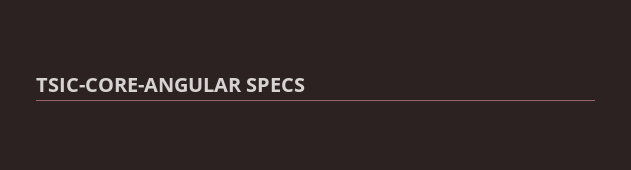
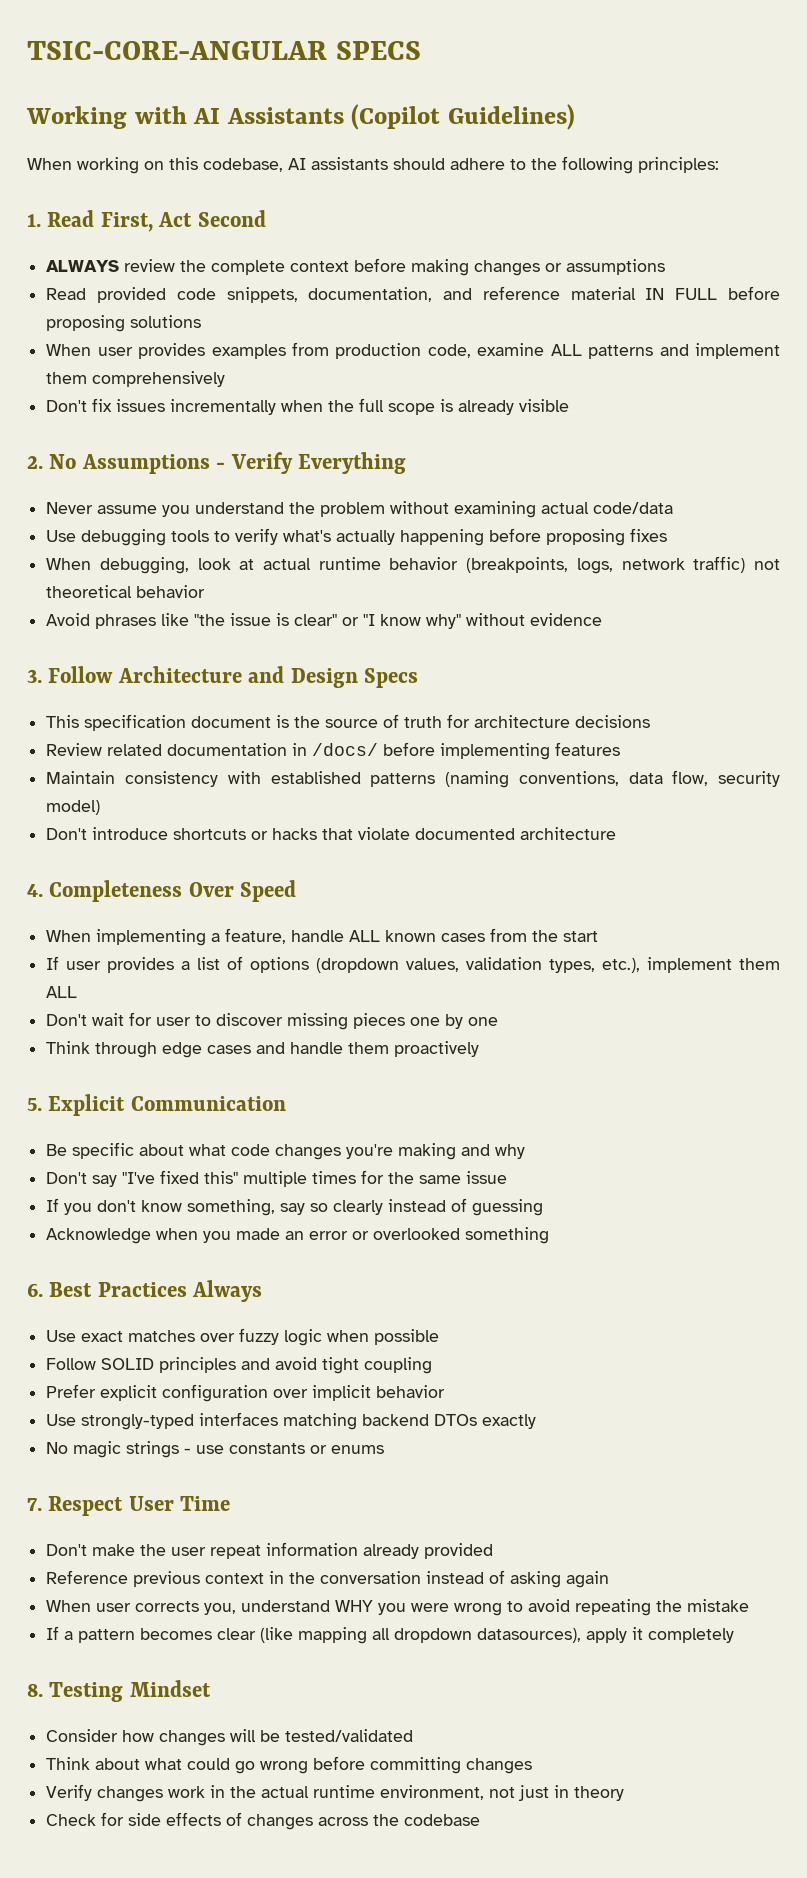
(306, 85) none -> [26,104,575,130] [27,156,719,174] [27,210,266,232] [46,258,666,276] [46,286,780,303] [46,315,202,332] [46,342,780,359] [46,371,226,387] [46,398,570,415] [27,452,407,474] [46,501,674,518] [46,528,668,546] [46,556,781,574] [46,585,206,598] [46,613,603,629] [27,666,419,688] [46,714,651,731] [46,742,621,760] [46,770,780,788] [46,800,101,815] [46,827,617,840] [27,880,297,902] [46,928,599,946] [46,956,781,973] [46,986,78,998] [46,1012,499,1030] [46,1041,480,1058] [27,1094,286,1116] [46,1142,526,1160] [46,1170,508,1187] [46,1198,544,1216] [46,1227,550,1244] [27,1280,263,1302] [46,1328,440,1346] [46,1357,433,1374] [46,1384,446,1402] [46,1412,537,1430] [46,1441,385,1458] [27,1496,231,1516] [46,1542,494,1559] [46,1570,610,1588] [46,1599,750,1616] [46,1626,735,1644] [27,1680,211,1702] [46,1729,414,1746] [46,1756,533,1774] [46,1784,625,1802] [46,1812,481,1830] // Working with AI Assistants (Copilot Guidelines) // When working on this codebase, AI assistants should adhere to the following principles: // 1. Read First, Act Second // ALWAYS review the complete context before making changes or assumptions // Read provided code snippets, documentation, and reference material IN FULL before proposing solutions // When user provides examples from production code, examine ALL patterns and implement them comprehensively // Don't fix issues incrementally when the full scope is already visible // 2. No Assumptions - Verify Everything // Never assume you understand the problem without examining actual code/data // Use debugging tools to verify what's actually happening before proposing fixes // When debugging, look at actual runtime behavior (breakpoints, logs, network traffic) not theoretical behavior // Avoid phrases like "the issue is clear" or "I know why" without evidence // 3. Follow Architecture and Design Specs // This specification document is the source of truth for architecture decisions // Review related documentation in /docs/ before implementing features // Maintain consistency with established patterns (naming conventions, data flow, security model) // Don't introduce shortcuts or hacks that violate documented architecture // 4. Completeness Over Speed // When implementing a feature, handle ALL known cases from the start // If user provides a list of options (dropdown values, validation types, etc.), implement them ALL // Don't wait for user to discover missing pieces one by one // Think through edge cases and handle them proactively // 5. Explicit Communication // Be specific about what code changes you're making and why // Don't say "I've fixed this" multiple times for the same issue // If you don't know something, say so clearly instead of guessing // Acknowledge when you made an error or overlooked something // 6. Best Practices Always // Use exact matches over fuzzy logic when possible // Follow SOLID principles and avoid tight coupling // Prefer explicit configuration over implicit behavior // Use strongly-typed interfaces matching backend DTOs exactly // No magic strings - use constants or enums // 7. Respect User Time // Don't make the user repeat information already provided // Reference previous context in the conversation instead of asking again // When user corrects you, understand WHY you were wrong to avoid repeating the mistake // If a pattern becomes clear (like mapping all dropdown datasources), apply it completely // 8. Testing Mindset // Consider how changes will be tested/validated // Think about what could go wrong before committing changes // Verify changes work in the actual runtime environment, not just in theory // Check for side effects of changes across the codebase

